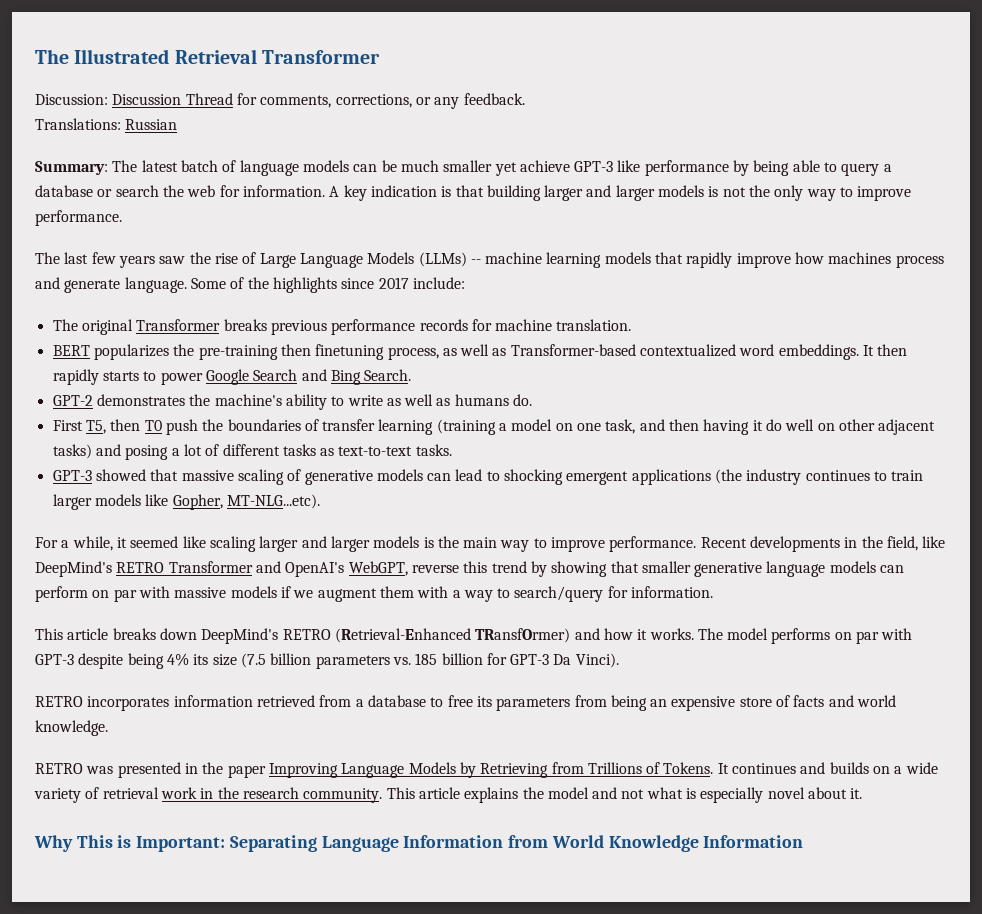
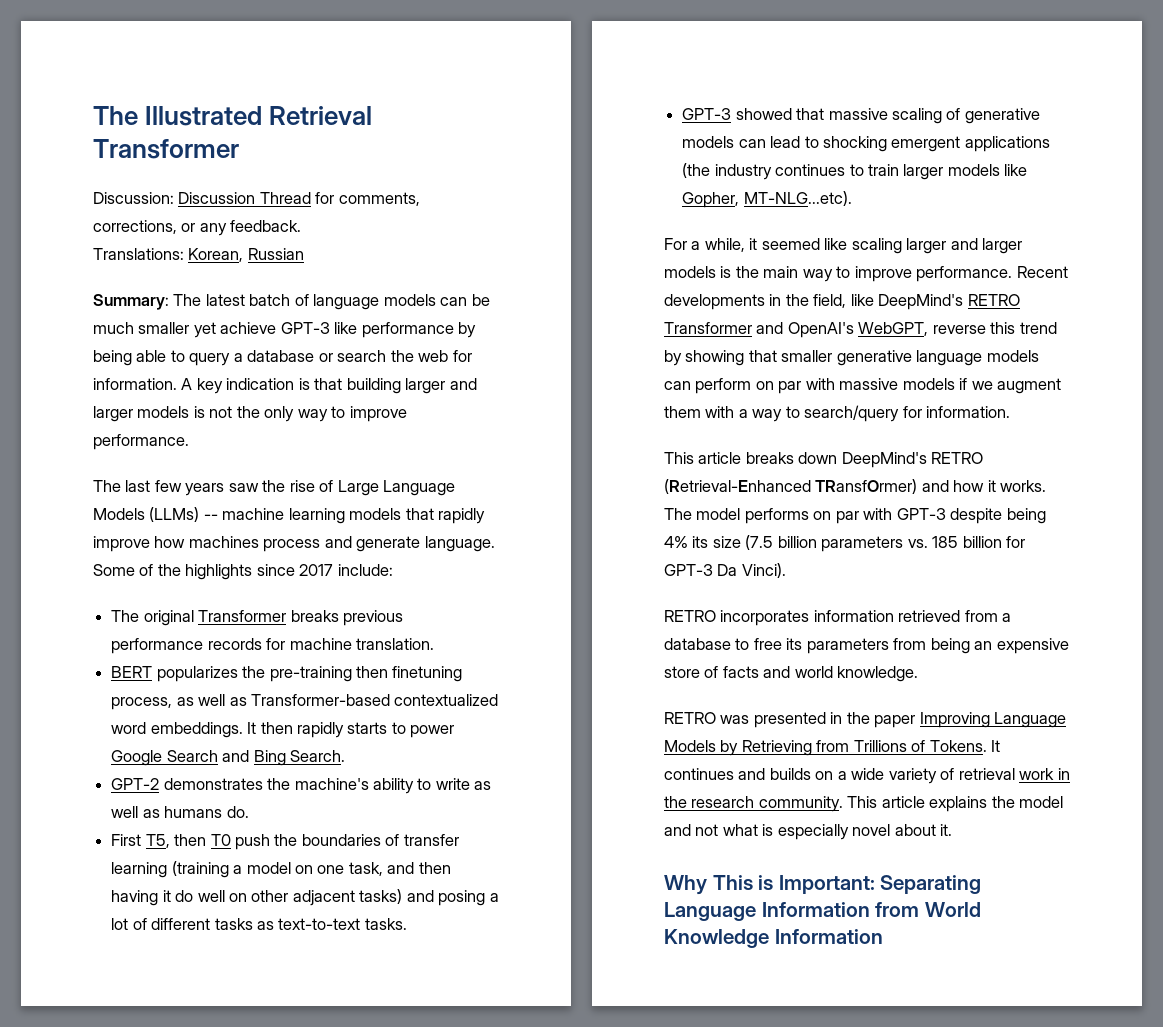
(121, 124) none -> [188,248,244,262] Korean,

